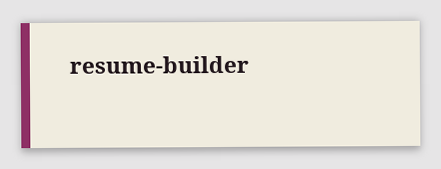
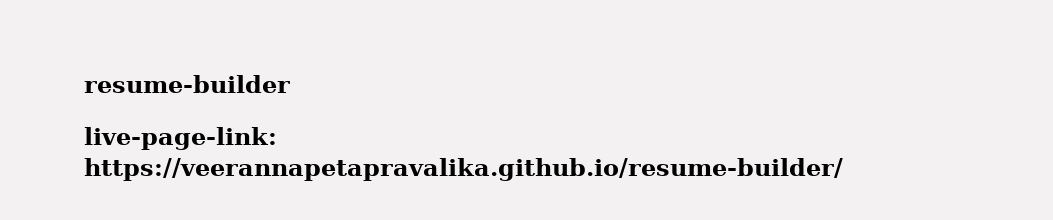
(249, 64) none -> [84,127,277,150] [84,158,843,181] // live-page-link: https://veerannapetapravalika.github.io/resume-builder/

